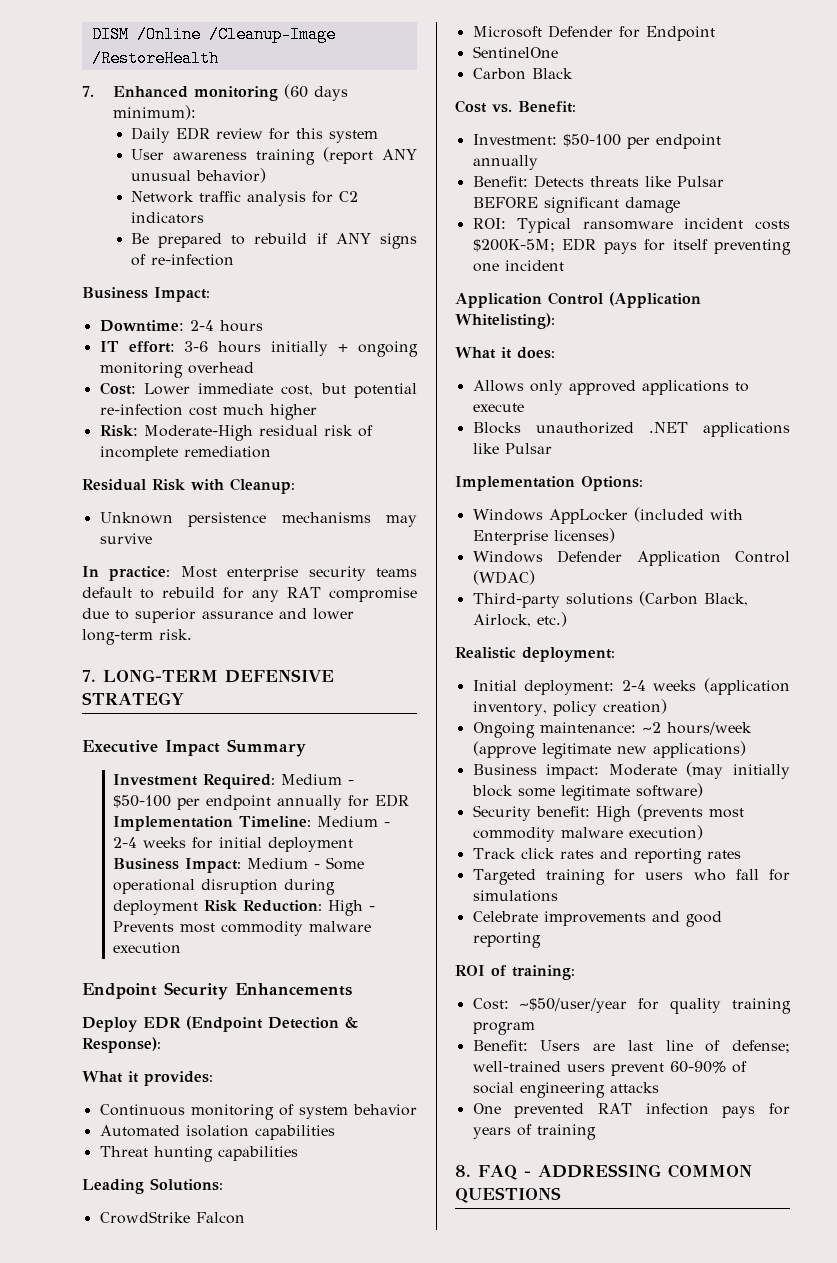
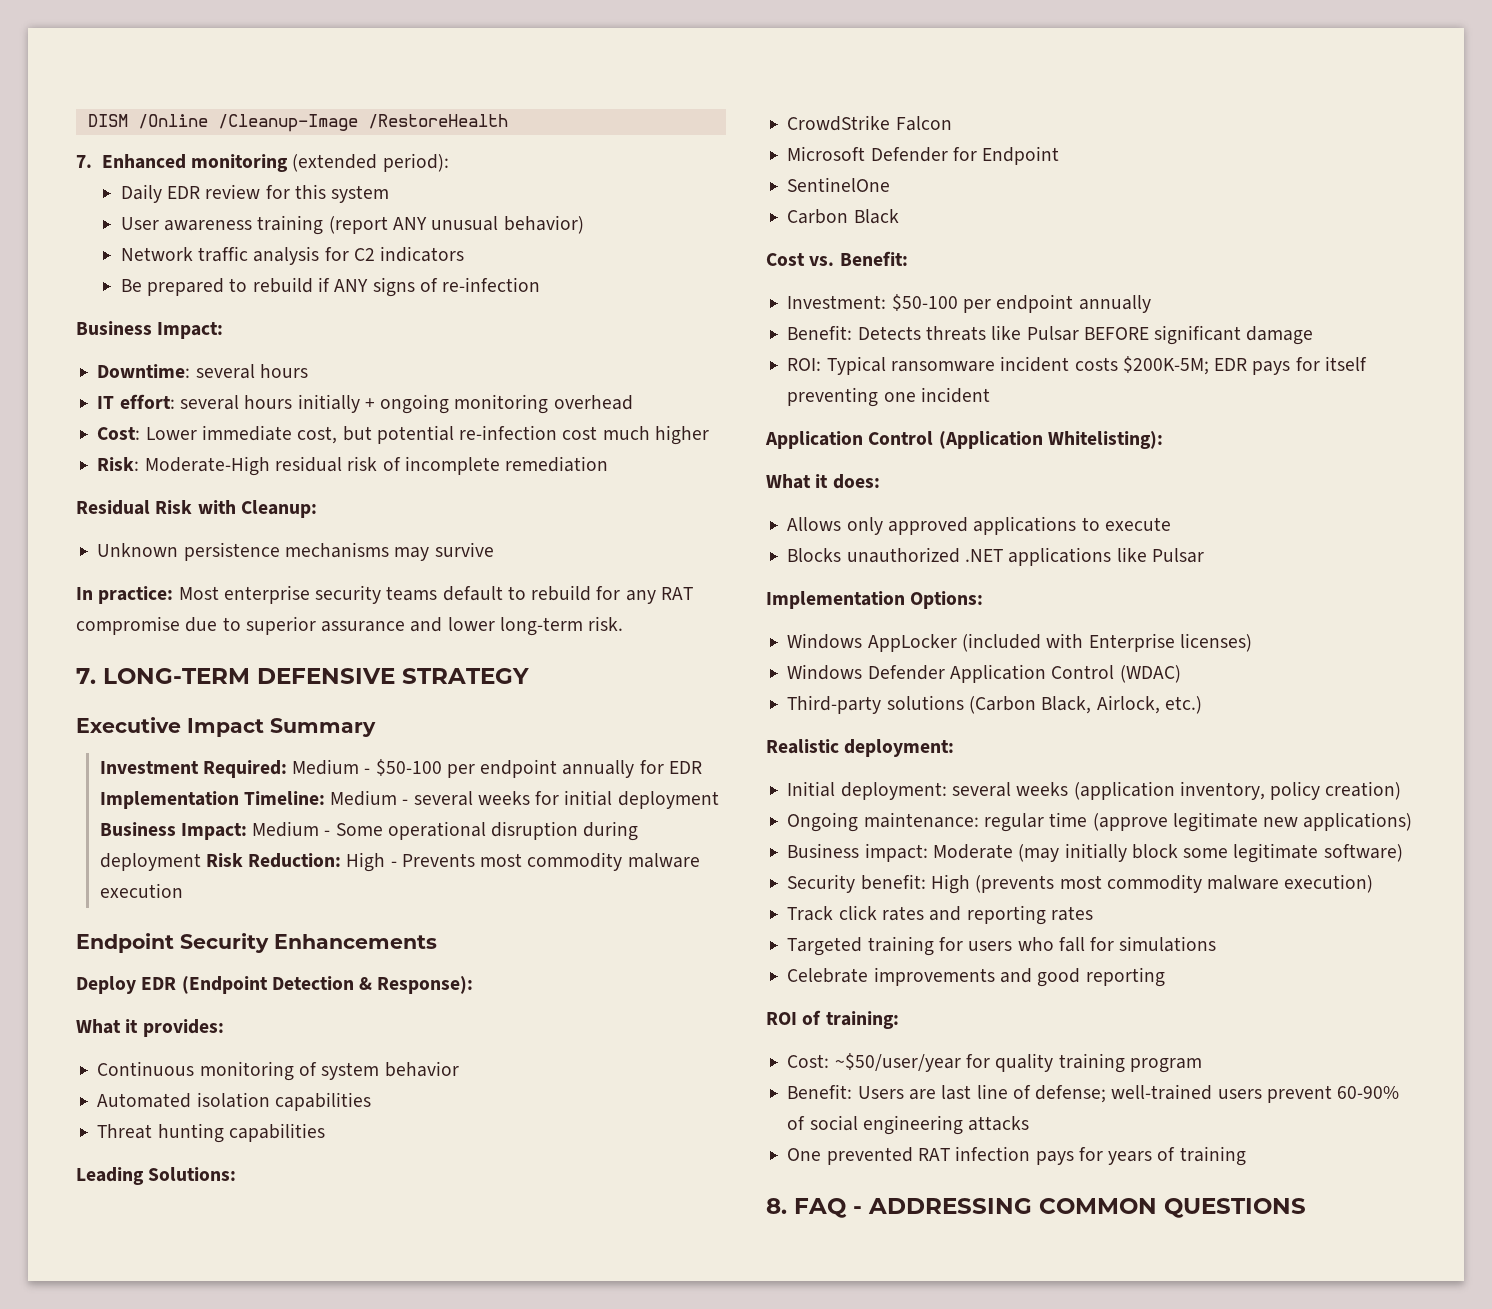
[284,84,349,101] [113,105,197,120] (60 days minimum): -> [292,153,449,172] (extended period):
[189,320,214,331] 2-4 -> [195,364,255,379] several
[184,341,209,352] 3-6 -> [179,395,239,410] several
[113,837,138,848] 2-4 -> [413,791,473,806] several
[621,680,646,691] 2-4 -> [951,782,1011,797] several
[641,722,752,735] ~2 hours/week -> [983,812,1088,832] regular time

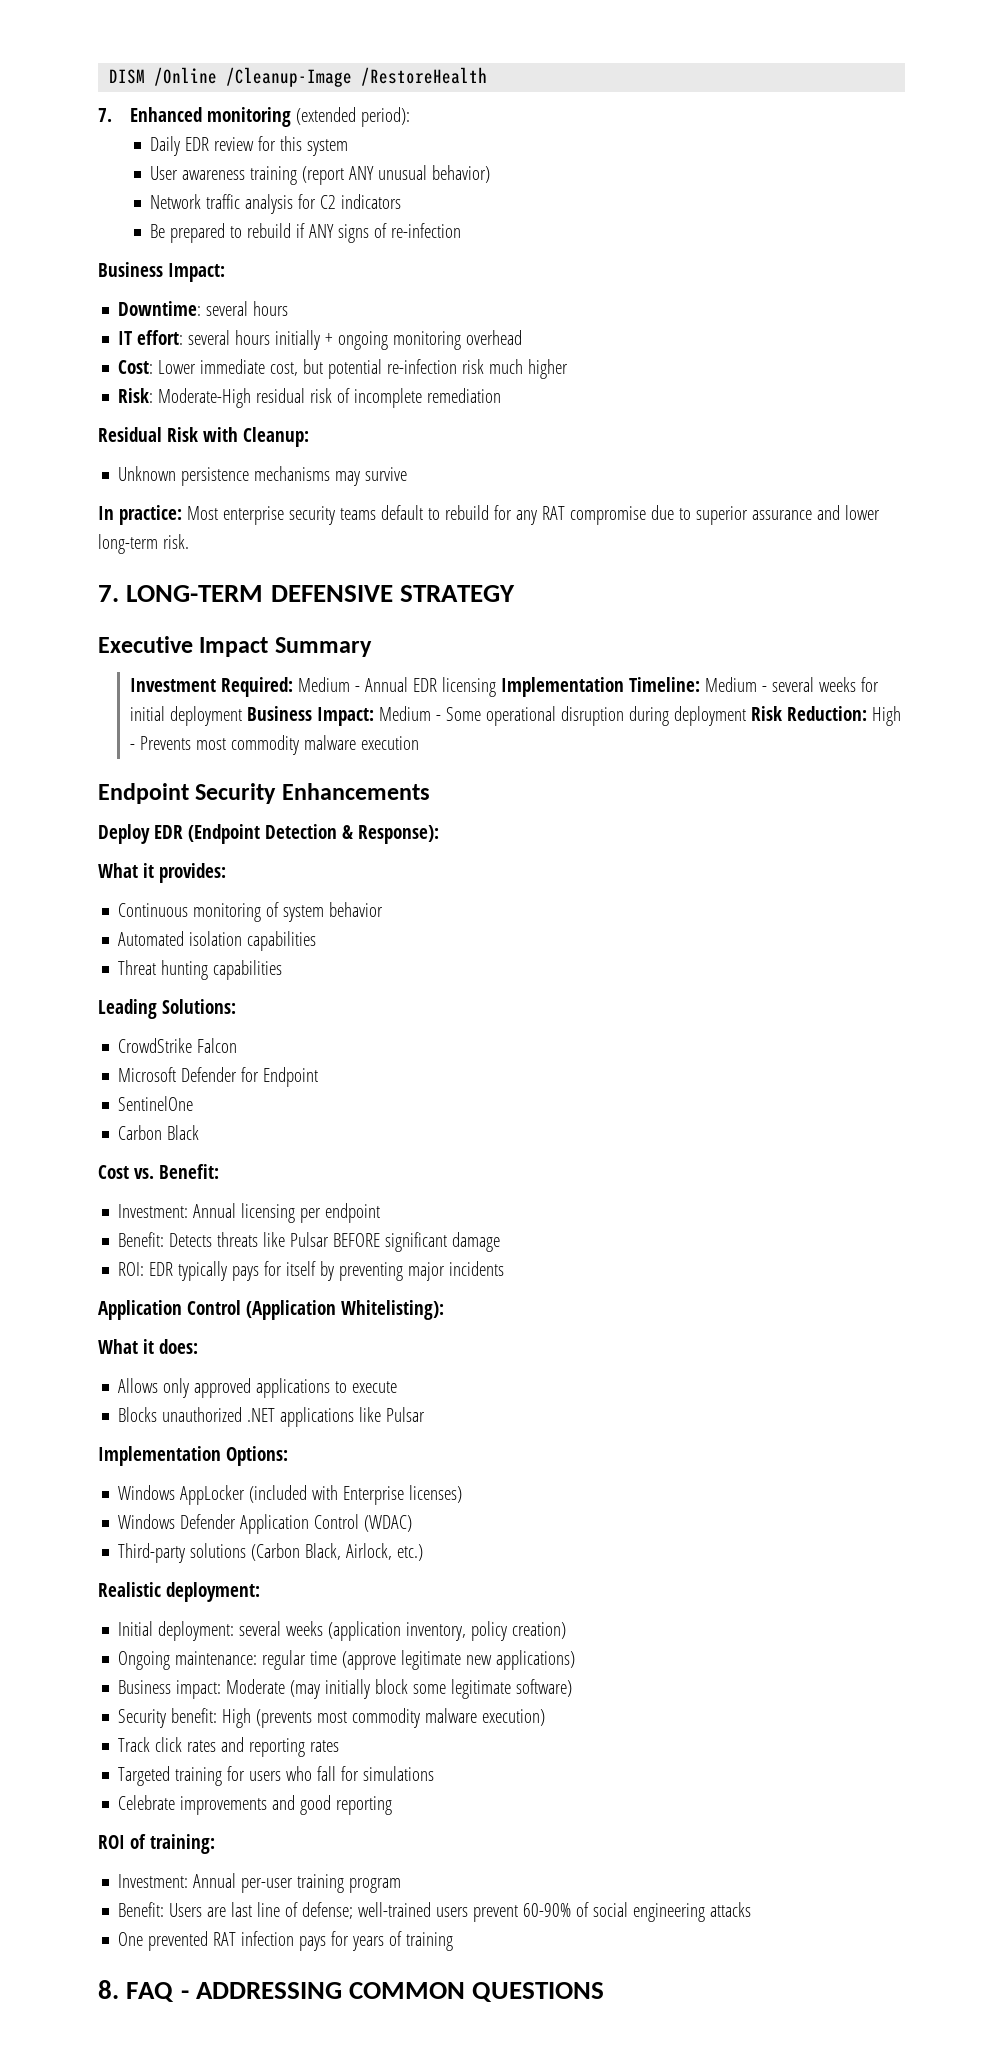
[562,426,598,440] cost -> [462,359,485,374] risk
[375,759,702,778] $50-100 per endpoint annually for EDR -> [364,677,496,697] Annual EDR licensing
[891,294,1151,313] $50-100 per endpoint annually -> [193,1203,381,1223] Annual licensing per endpoint
[826,356,1367,375] [787,387,990,407] Typical ransomware incident costs $200K-5M; EDR pays for itself preventing one incident -> [149,1261,505,1281] EDR typically pays for itself by preventing major incidents
[787,1053,1054,1072] Cost: ~$50/user/year for quality -> [118,1873,294,1893] Investment: Annual per-user

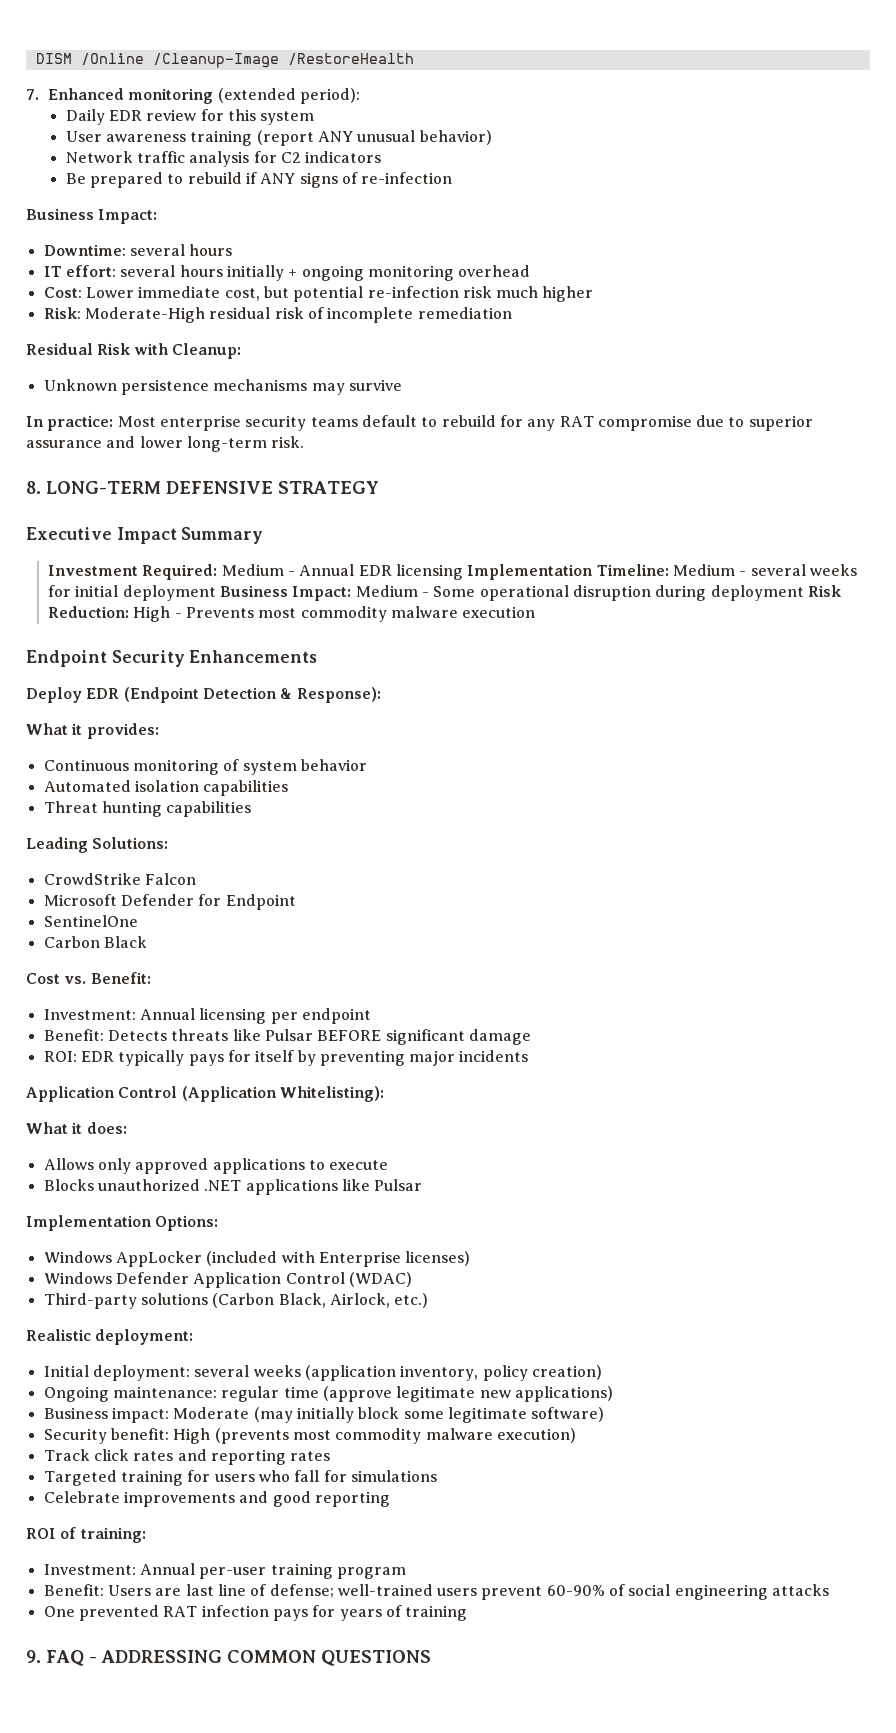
[98,585,119,602] 7. -> [26,481,41,494] 8.
[98,1980,119,1999] 8. -> [26,1650,41,1663] 9.

